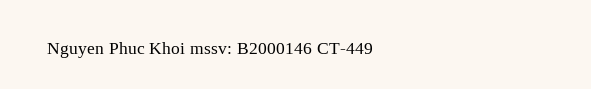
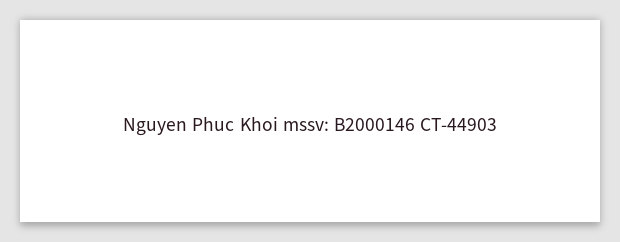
[316,43,373,54] CT-449 -> [420,118,498,131] CT-44903

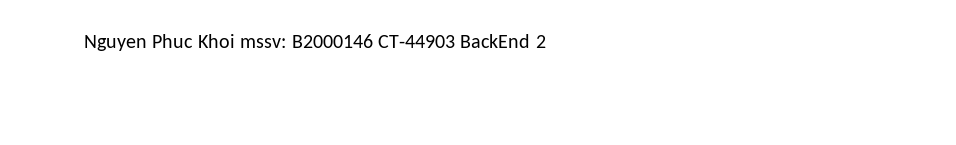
(498, 124) none -> [460,34,546,48] BackEnd 2

